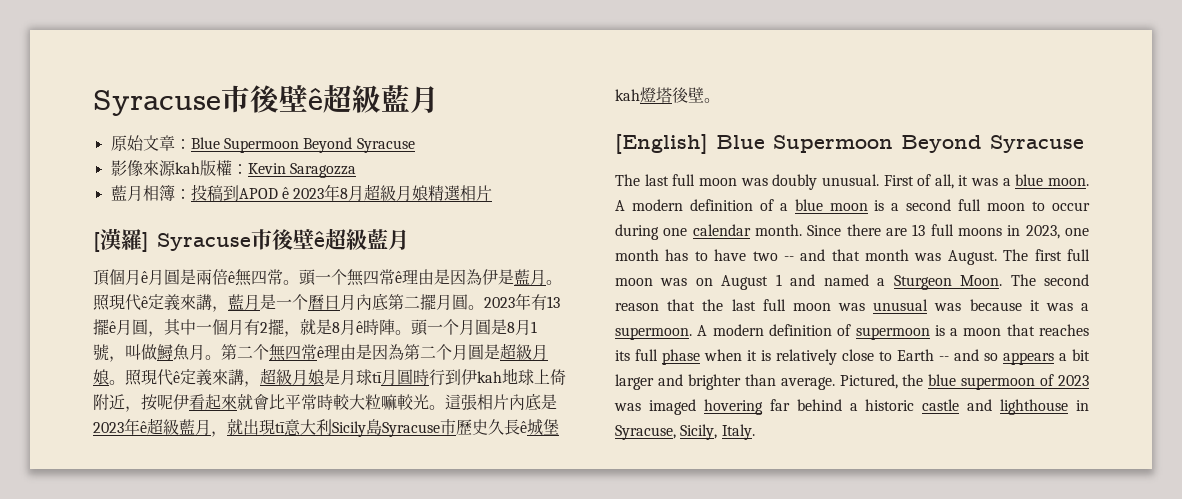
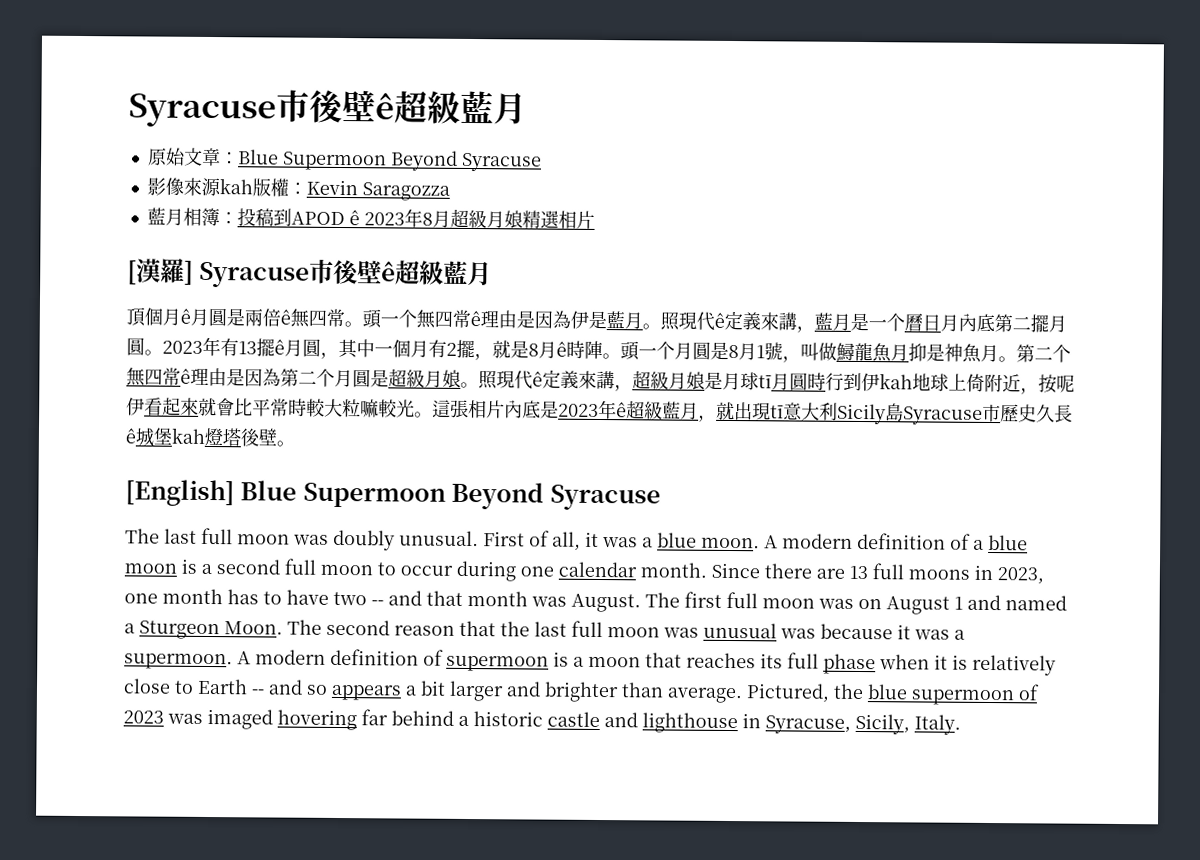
(173, 352) none -> [854,342,963,363] 龍魚月抑是神

